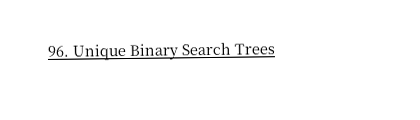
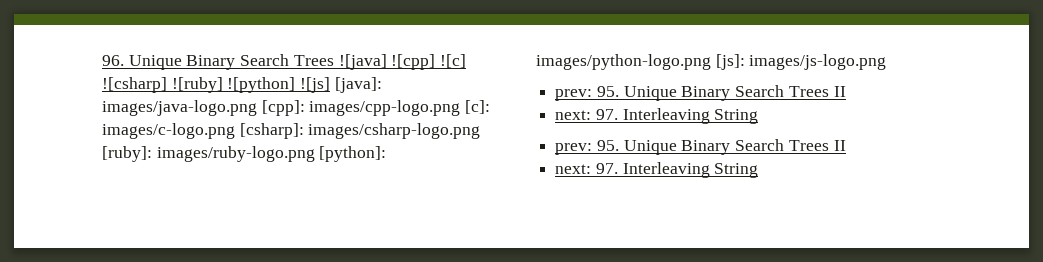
(275, 49) none -> [338,54,467,70] [102,77,382,93] [102,100,491,116] [102,123,481,139] [102,146,387,162] [536,54,887,70] [555,85,846,101] [555,108,759,124] [555,139,846,155] [555,162,759,178] ![java] ![cpp] ![c] ![csharp] ![ruby] ![python] ![js] [java]: images/java-logo.png [cpp]: images/cpp-logo.png [c]: images/c-logo.png [csharp]: images/csharp-logo.png [ruby]: images/ruby-logo.png [python]: images/python-logo.png [js]: images/js-logo.png // prev: 95. Unique Binary Search Trees II // next: 97. Interleaving String // prev: 95. Unique Binary Search Trees II // next: 97. Interleaving String

